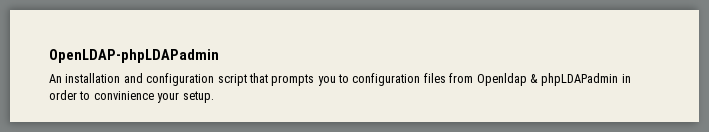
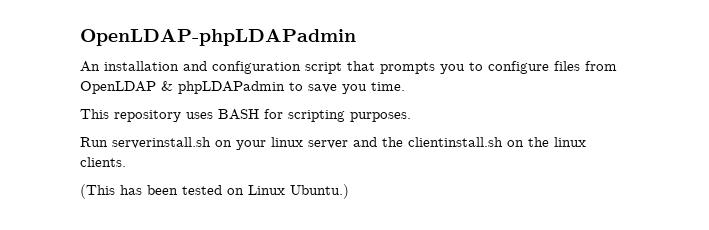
[352,73,421,86] configuration -> [488,61,549,74] configure
[476,73,527,86] Openldap -> [80,81,156,94] OpenLDAP
[621,74,631,83] [49,90,214,103] in order to convinience your setup. -> [289,82,405,94] [80,109,411,122] [80,137,586,150] [80,157,126,167] [80,184,349,199] to save you time. // This repository uses BASH for scripting purposes. // Run serverinstall.sh on your linux server and the clientinstall.sh on the linux clients. // (This has been tested on Linux Ubuntu.)

